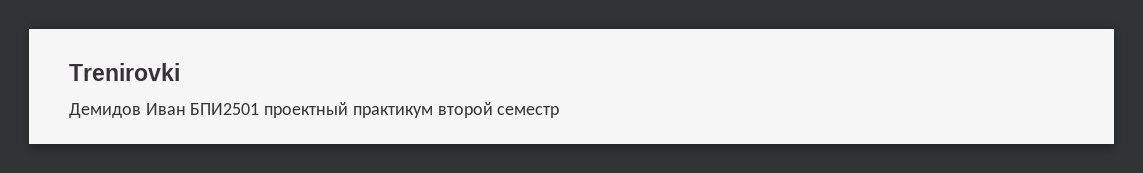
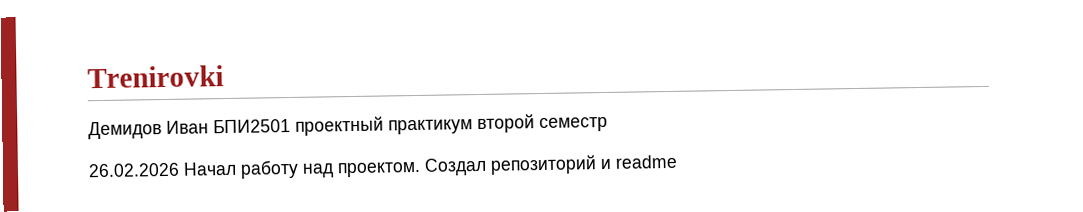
(560, 112) none -> [88,154,677,179] // 26.02.2026 Начал работу над проектом. Создал репозиторий и readme

